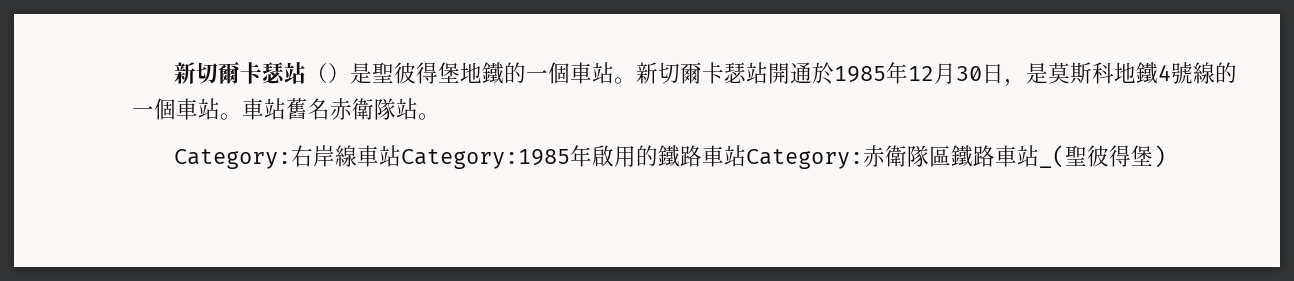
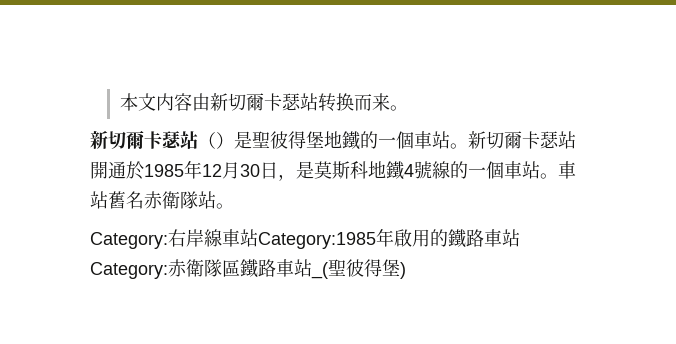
(174, 73) none -> [119,93,408,112] 本文内容由新切爾卡瑟站转换而来。 //

